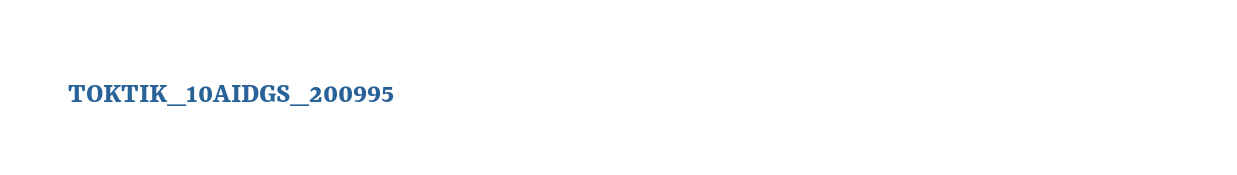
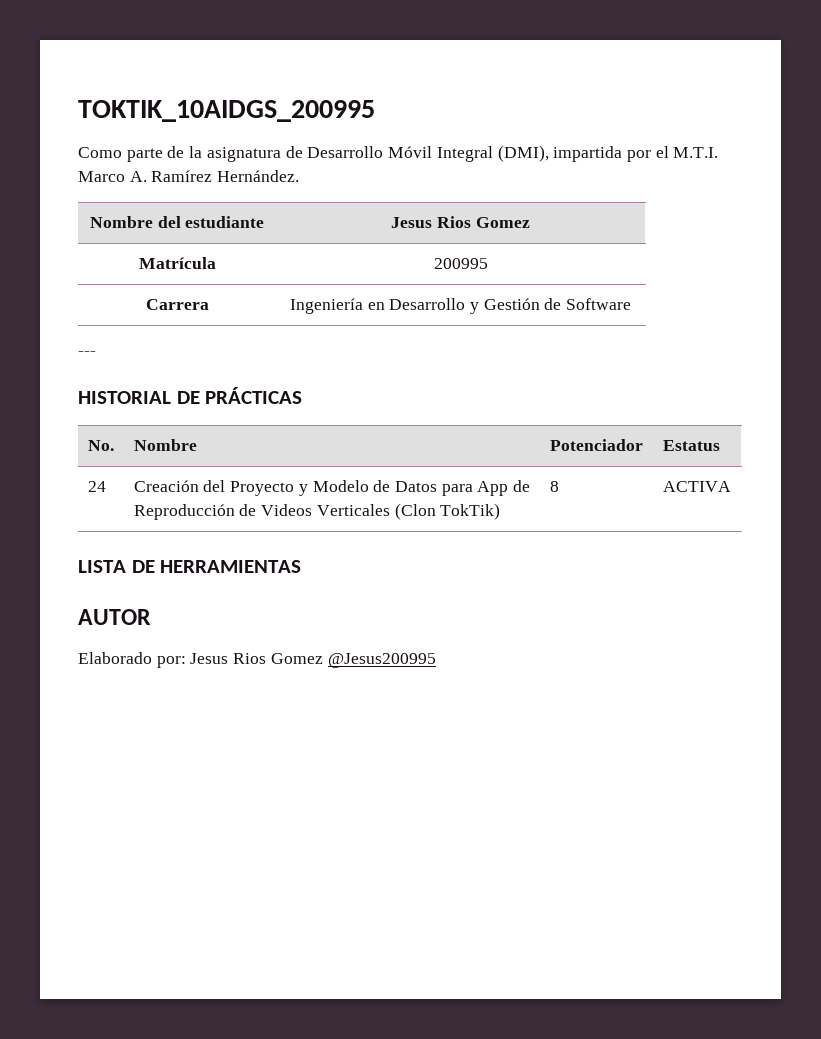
(394, 95) none -> [78,145,719,162] [78,170,300,182] [89,216,265,228] [391,216,530,228] [138,257,216,269] [433,258,488,269] [145,299,209,310] [289,298,632,314] [78,351,96,356] [78,387,303,404] [87,440,114,451] [133,439,197,451] [549,439,643,451] [662,440,720,451] [87,481,106,492] [133,480,531,496] [133,503,501,520] [549,481,559,492] [662,481,731,492] [78,560,302,573] [78,609,151,625] [78,652,436,668] // Como parte de la asignatura de Desarrollo Móvil Integral (DMI), impartida por el M.T.I. Marco A. Ramírez Hernández. // Nombre del estudiante | Jesus Rios Gomez // Matrícula | 200995 // Carrera | Ingeniería en Desarrollo y Gestión de Software // --- // HISTORIAL DE PRÁCTICAS // No. | Nombre | Potenciador | Estatus // 24 | Creación del Proyecto y Modelo de Datos para App de Reproducción de Videos Verticales (Clon TokTik) | 8 | ACTIVA // LISTA DE HERRAMIENTAS // AUTOR // Elaborado por: Jesus Rios Gomez @Jesus200995

